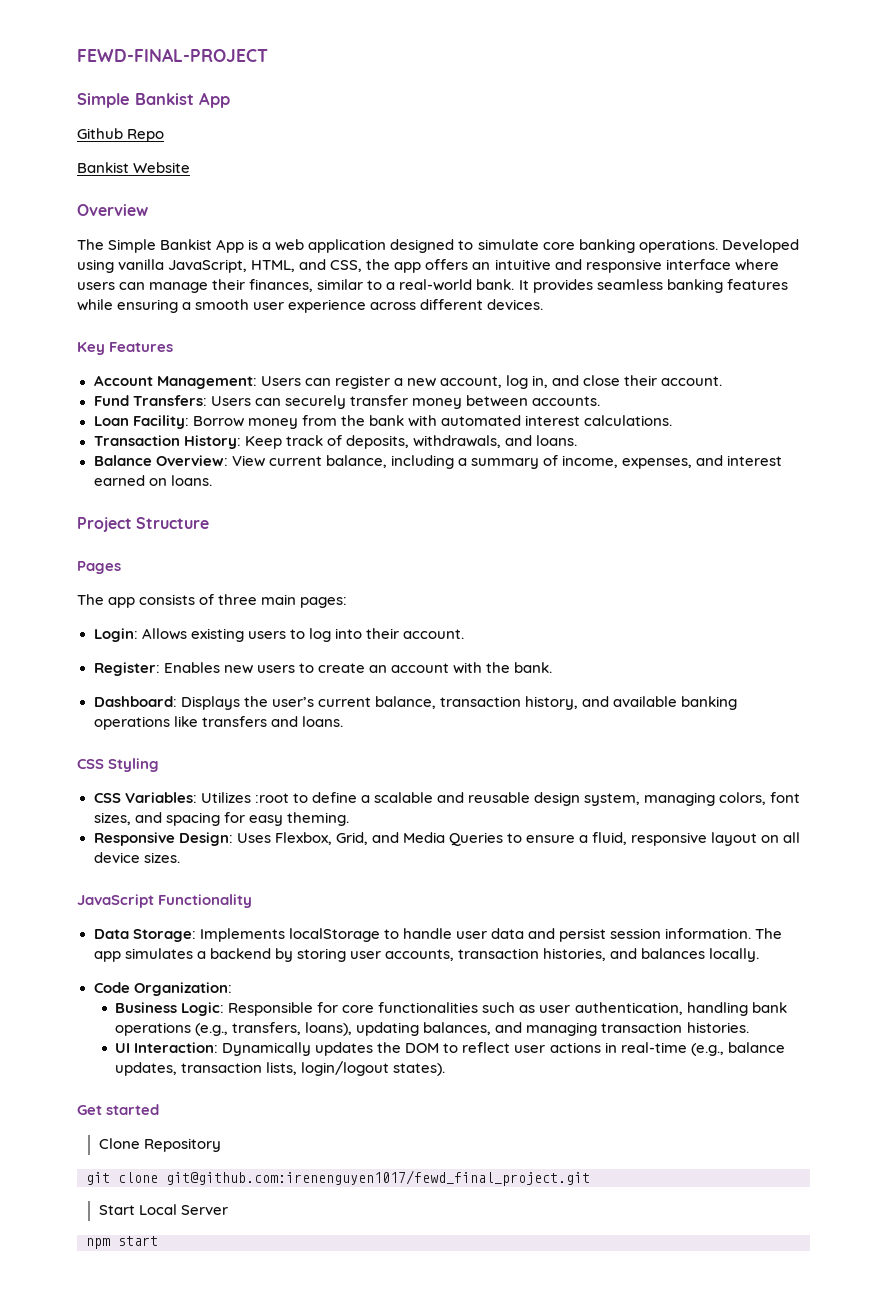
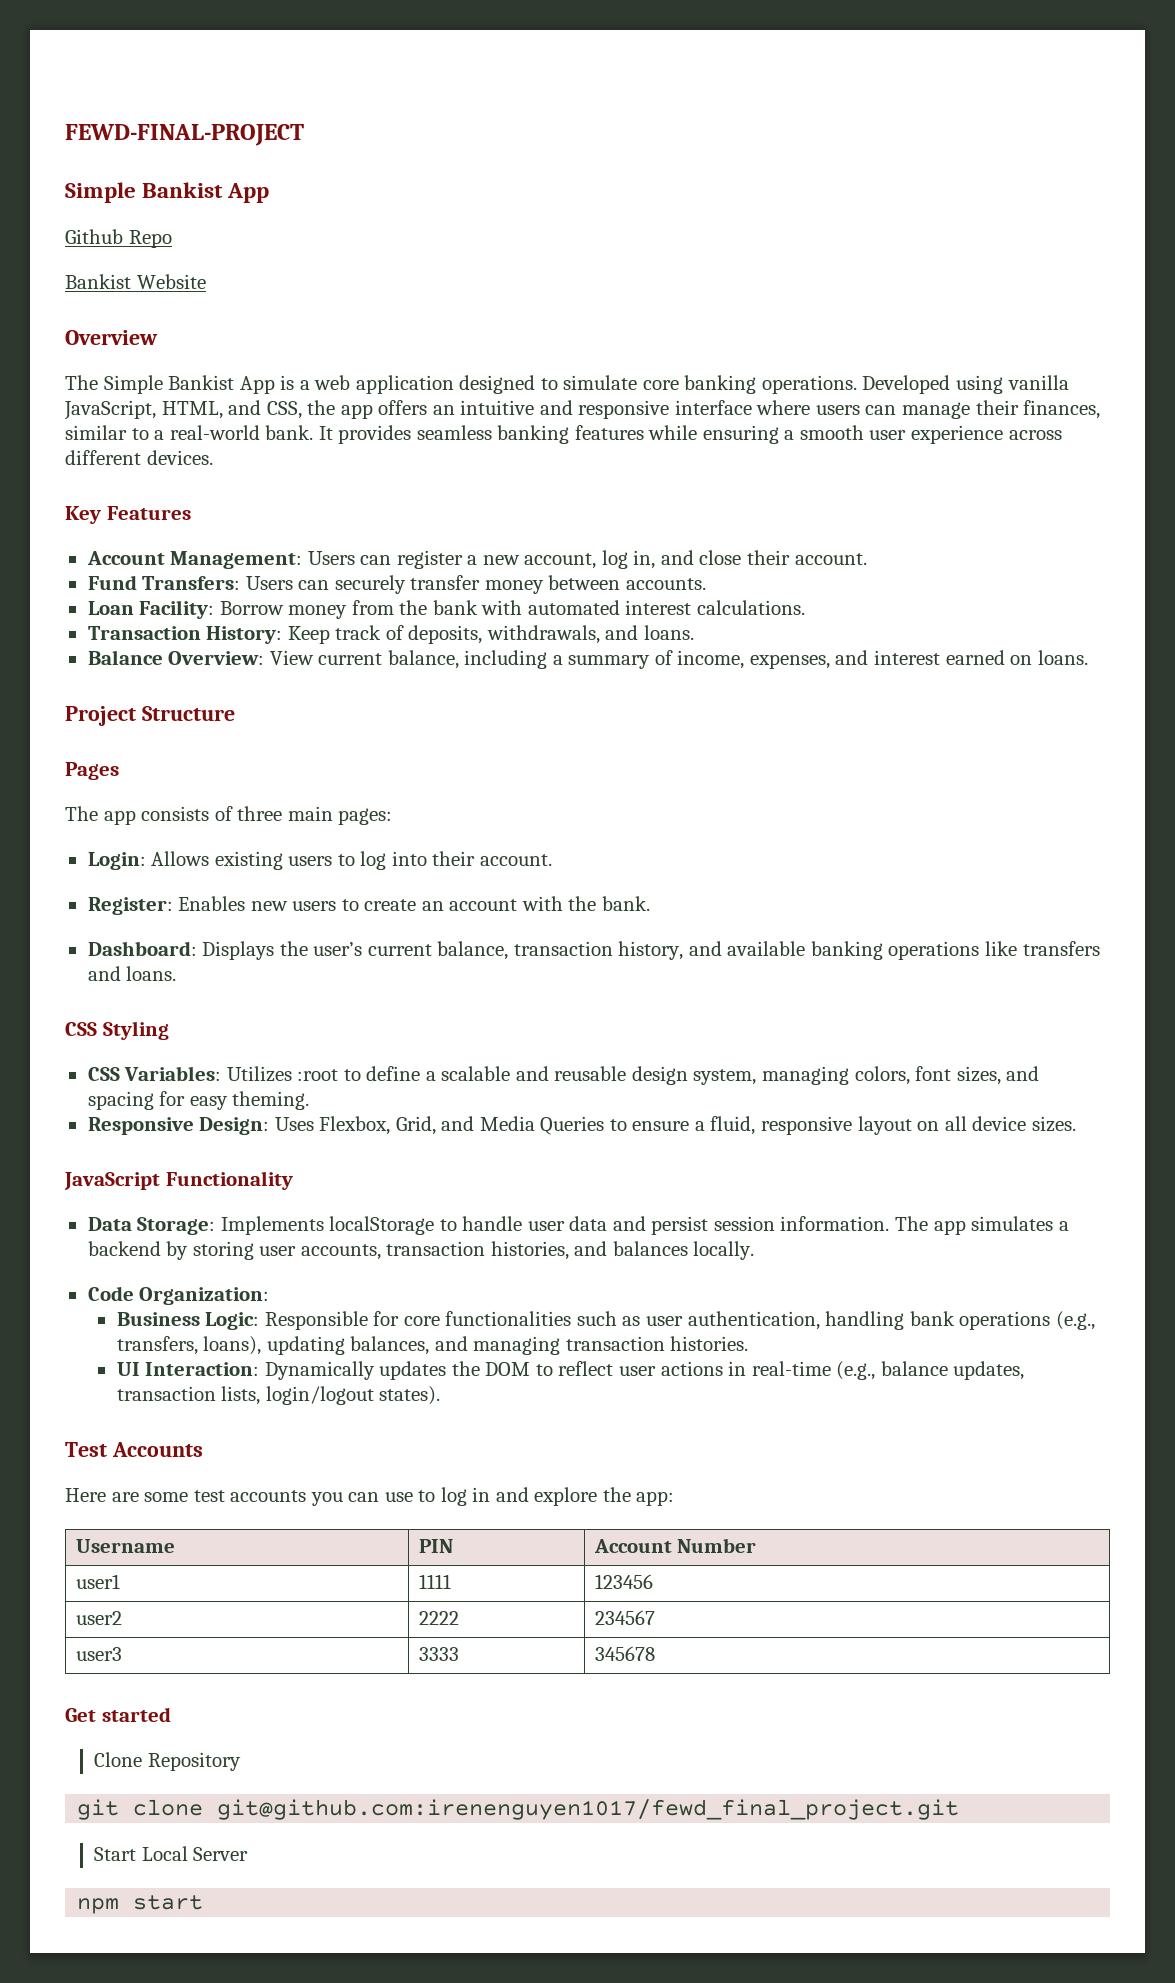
(446, 1069) none -> [65,1442,203,1457] [65,1487,675,1506] [75,1539,175,1553] [418,1539,453,1553] [593,1538,757,1553] [75,1574,120,1589] [418,1574,451,1589] [594,1574,653,1589] [75,1611,122,1625] [418,1611,459,1625] [594,1610,655,1625] [75,1647,122,1661] [418,1647,459,1661] [594,1646,655,1661] // Test Accounts // Here are some test accounts you can use to log in and explore the app: // Username | PIN | Account Number // user1 | 1111 | 123456 // user2 | 2222 | 234567 // user3 | 3333 | 345678

